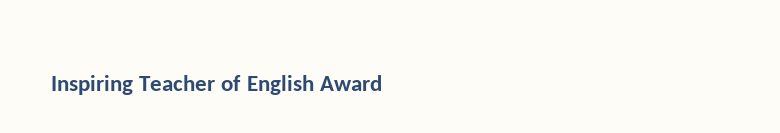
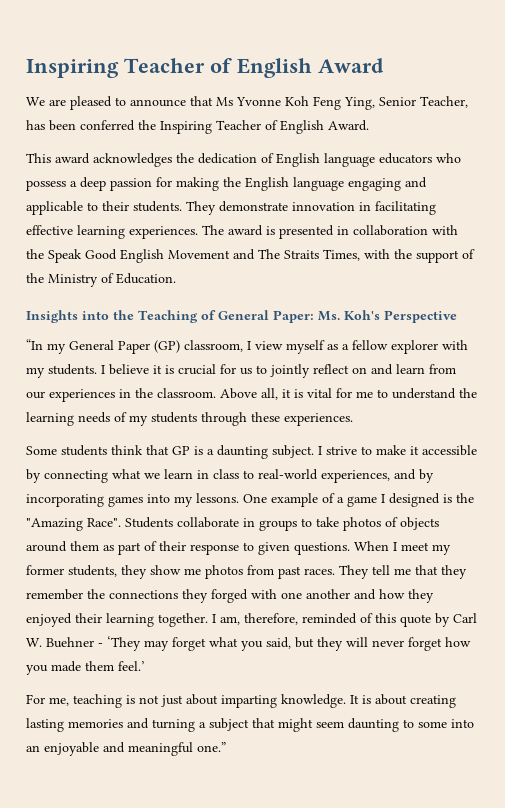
(382, 83) none -> [26,96,468,110] [26,120,369,134] [26,153,461,167] [26,177,427,191] [26,201,436,215] [26,225,458,239] [26,249,475,263] [26,273,176,287] [26,310,457,323] [26,339,468,354] [26,364,456,378] [26,388,477,402] [26,412,353,426] [26,445,477,459] [26,469,434,483] [26,493,474,507] [26,517,439,531] [26,541,451,555] [26,565,467,579] [26,589,434,603] [26,613,477,627] [26,636,471,651] [26,661,145,675] [26,694,456,708] [26,718,474,732] [26,742,226,756] // We are pleased to announce that Ms Yvonne Koh Feng Ying, Senior Teacher, has been conferred the Inspiring Teacher of English Award. // This award acknowledges the dedication of English language educators who possess a deep passion for making the English language engaging and applicable to their students. They demonstrate innovation in facilitating effective learning experiences. The award is presented in collaboration with the Speak Good English Movement and The Straits Times, with the support of the Ministry of Education. // Insights into the Teaching of General Paper: Ms. Koh's Perspective // “In my General Paper (GP) classroom, I view myself as a fellow explorer with my students. I believe it is crucial for us to jointly reflect on and learn from our experiences in the classroom. Above all, it is vital for me to understand the learning needs of my students through these experiences. // Some students think that GP is a daunting subject. I strive to make it accessible by connecting what we learn in class to real-world experiences, and by incorporating games into my lessons. One example of a game I designed is the "Amazing Race". Students collaborate in groups to take photos of objects around them as part of their response to given questions. When I meet my former students, they show me photos from past races. They tell me that they remember the connections they forged with one another and how they enjoyed their learning together. I am, therefore, reminded of this quote by Carl W. Buehner - ‘They may forget what you said, but they will never forget how you made them feel.’ // For me, teaching is not just about imparting knowledge. It is about creating lasting memories and turning a subject that might seem daunting to some into an enjoyable and meaningful one.”

